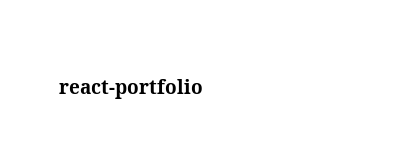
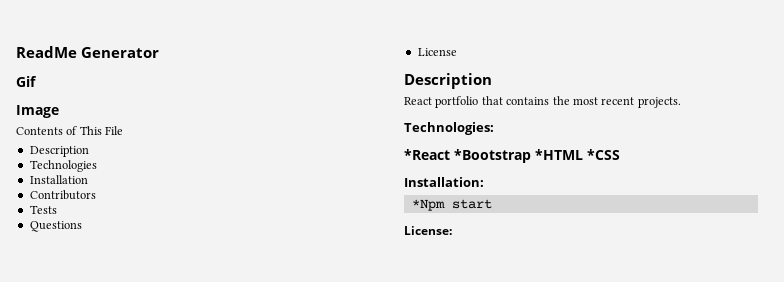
[59,79,203,99] react-portfolio -> [16,46,159,58] [16,76,37,87] [16,105,59,118] [16,126,124,135] [29,146,89,157] [29,160,97,172] [29,175,88,184] [29,190,96,200] [29,205,57,214] [29,221,82,232] [417,48,457,56] [404,73,492,89] [404,96,681,108] [404,122,494,135] [404,149,620,163] [404,177,484,187] [411,199,492,211] [404,226,452,235] ReadMe Generator // Gif // Image // Contents of This File // Description // Technologies // Installation // Contributors // Tests // Questions // License // Description // React portfolio that contains the most recent projects. // Technologies: // *React *Bootstrap *HTML *CSS // Installation: // *Npm start // License:

